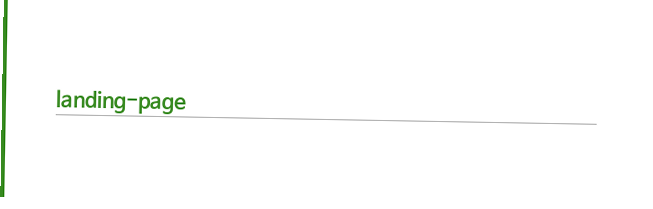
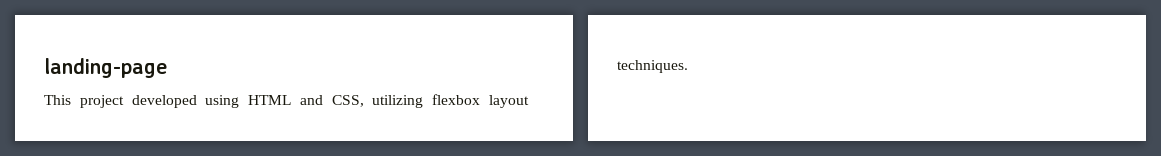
(187, 102) none -> [44,94,529,108] [617,60,688,73] // This project developed using HTML and CSS, utilizing flexbox layout techniques.

